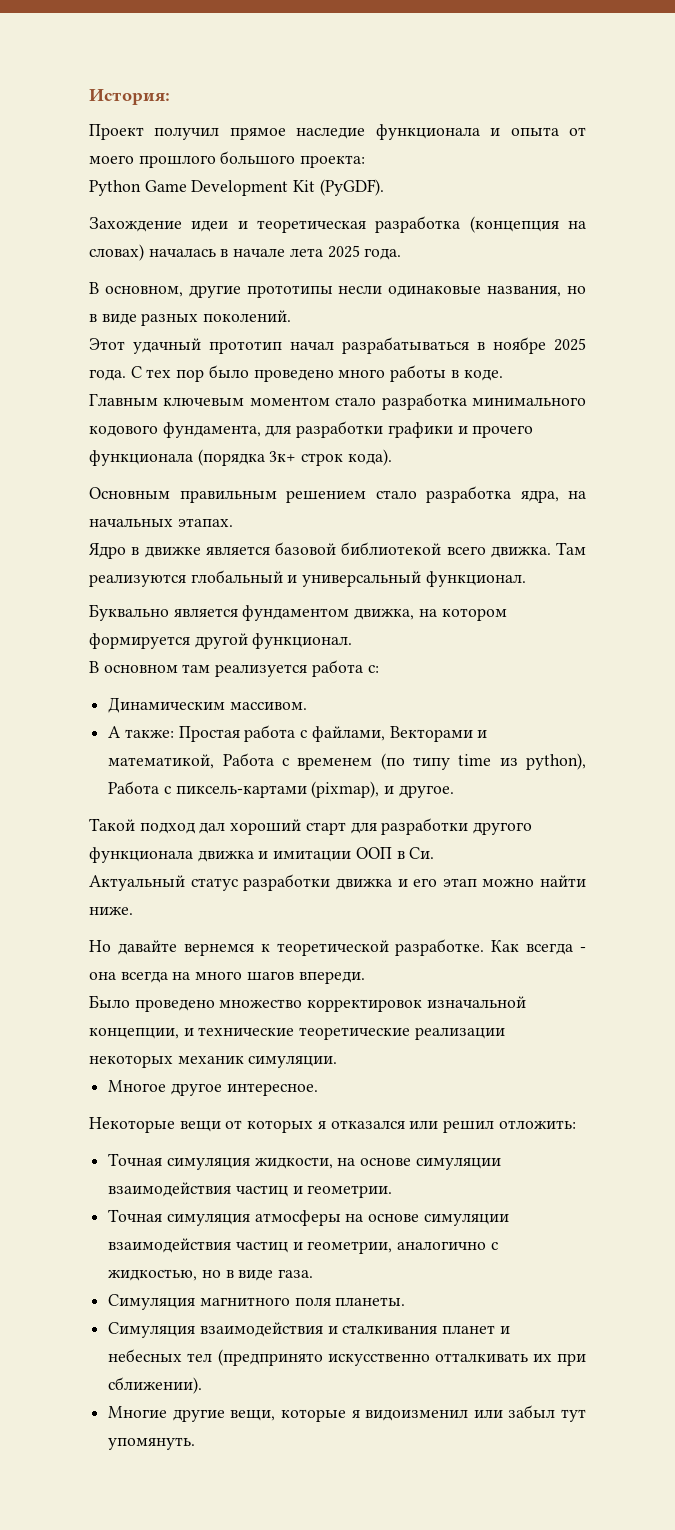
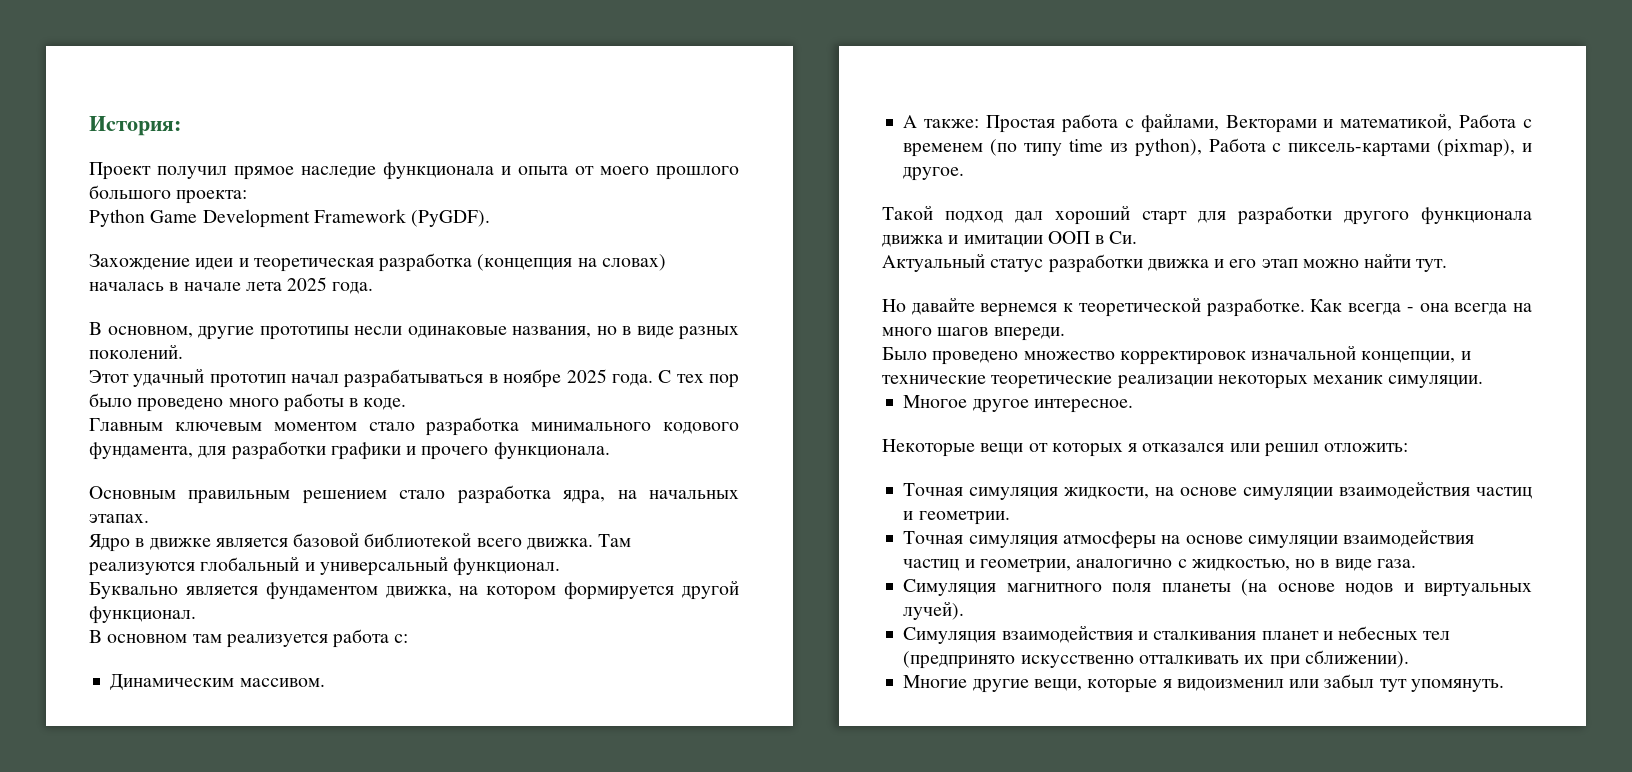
[293,180,316,192] Kit -> [313,209,406,223] Framework
[89,449,392,466] функционала (порядка 3к+ строк кода). -> [493,442,610,460] функционала.
[89,907,133,915] ниже. -> [1416,259,1448,272] тут.
[335,1297,406,1306] планеты. -> [1161,579,1532,597] [903,601,965,620] планеты (на основе нодов и виртуальных лучей).

